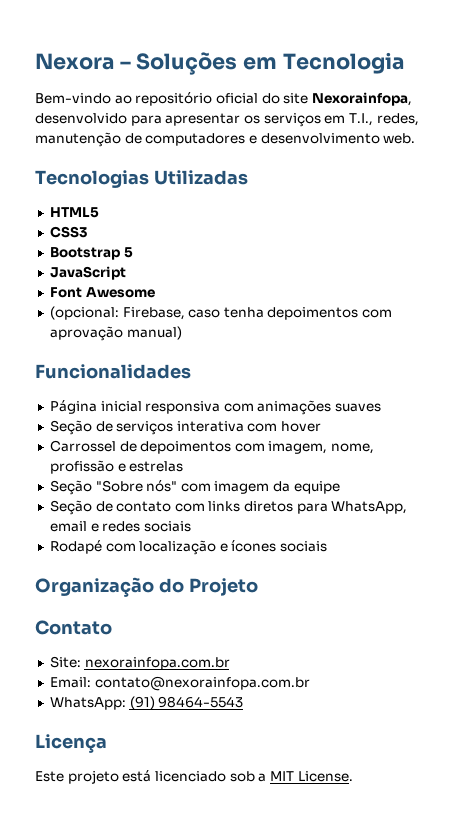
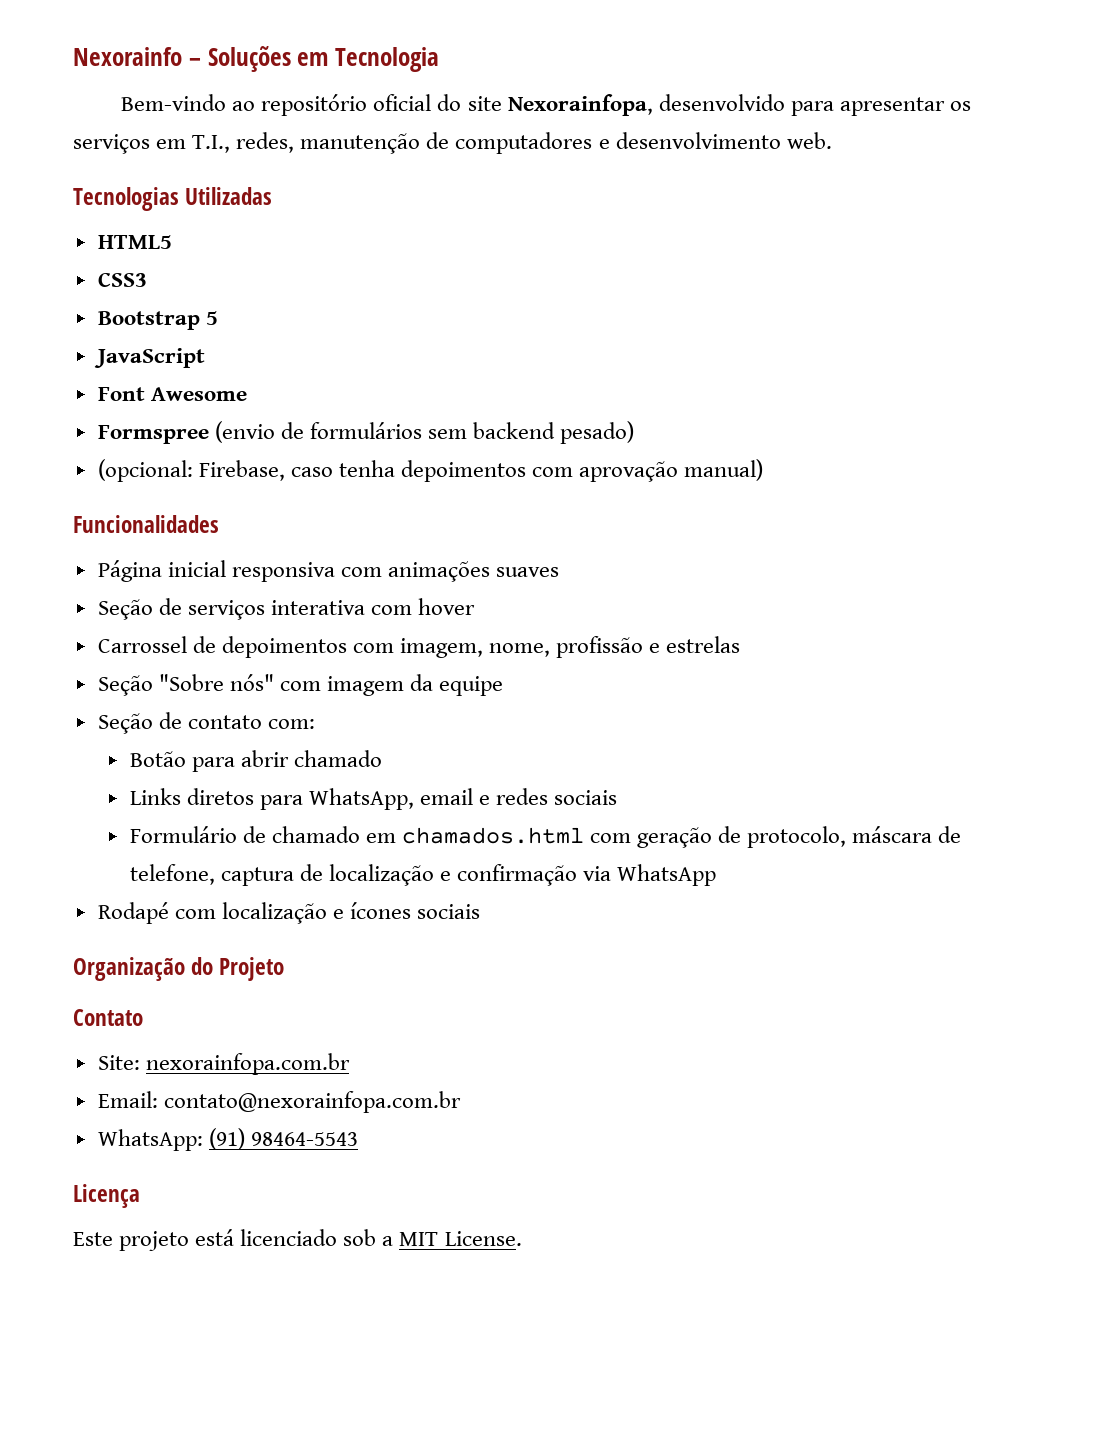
[35,53,114,70] Nexora -> [73,47,182,66] Nexorainfo
(155, 292) none -> [97,421,635,444] // Formspree (envio de formulários sem backend pesado)
[174,501,241,512] com links -> [267,719,315,729] [129,750,382,772] [129,788,181,805] com: // Botão para abrir chamado // Links
(191, 526) none -> [129,826,962,848] [129,864,717,886] // Formulário de chamado em chamados.html com geração de protocolo, máscara de telefone, captura de localização e confirmação via WhatsApp

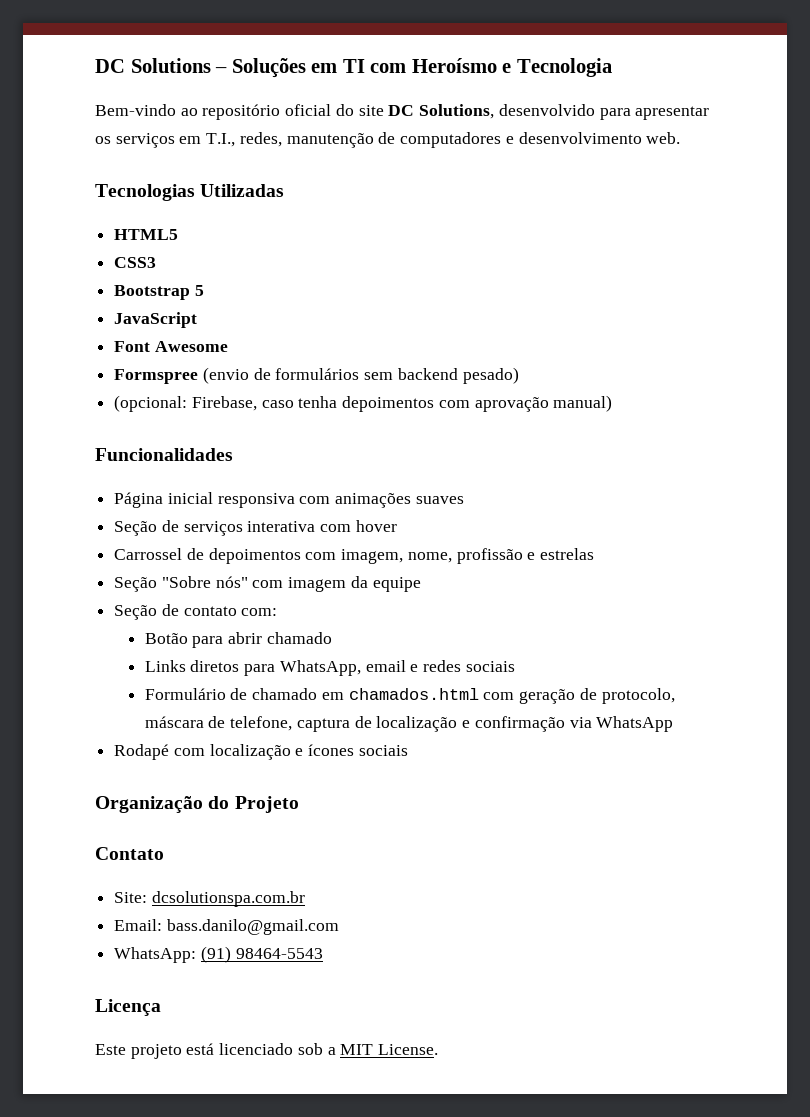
[73,47,182,66] Nexorainfo -> [95,58,211,73] DC Solutions
(329, 59) none -> [342,58,512,73] TI com Heroísmo e
[507,94,653,116] Nexorainfopa, -> [388,104,495,119] DC Solutions,
[145,1053,350,1075] nexorainfopa.com.br -> [151,891,305,907] dcsolutionspa.com.br
[163,1091,461,1113] contato@nexorainfopa.com.br -> [166,919,339,935] bass.danilo@gmail.com

